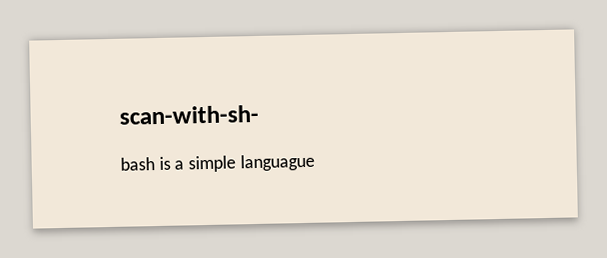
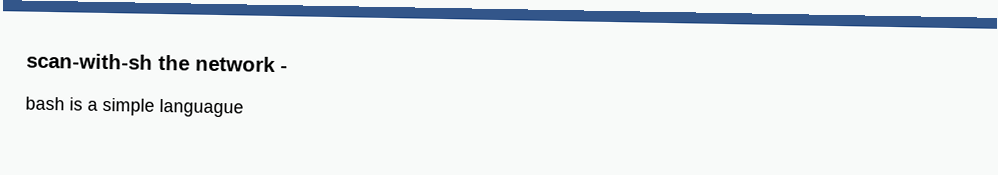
[119,104,259,125] scan-with-sh- -> [26,52,288,73] scan-with-sh the network -

